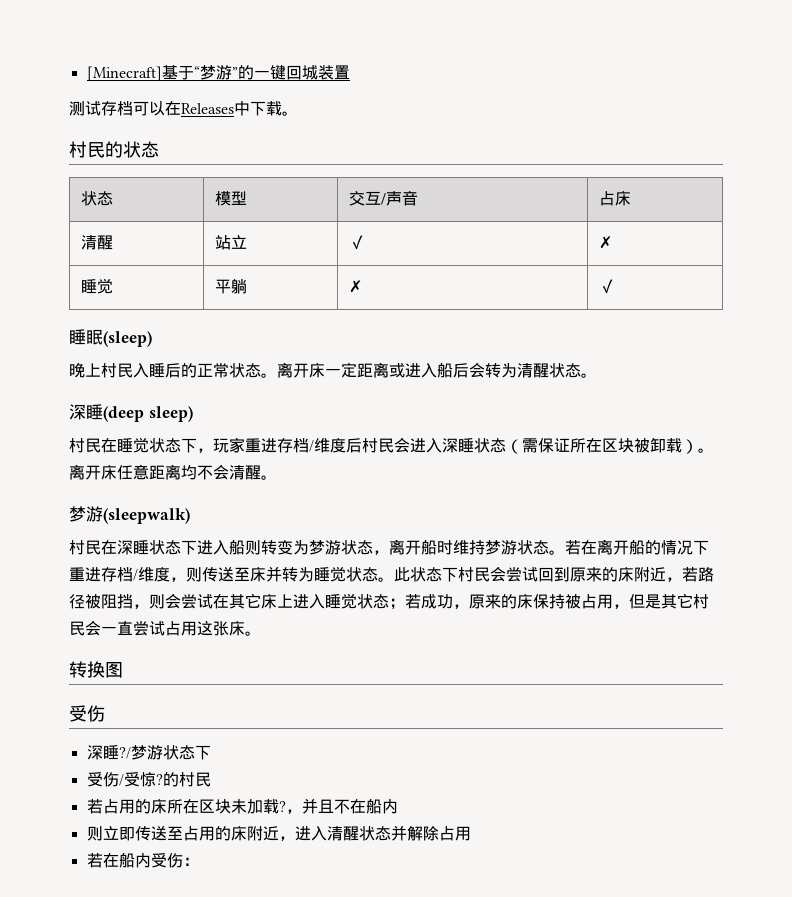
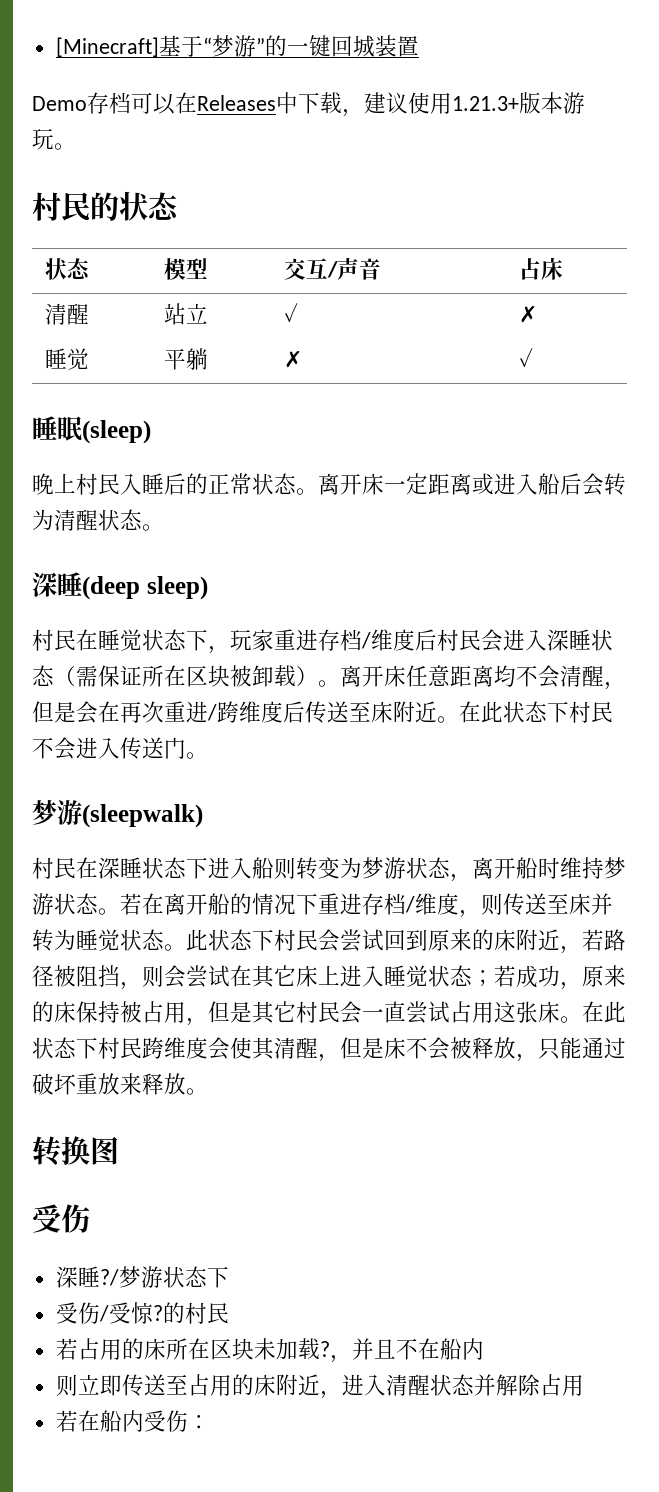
[69,101,101,116] 测试 -> [32,96,87,111] Demo
(282, 108) none -> [342,92,585,117] [32,129,54,150] ，建议使用1.21.3+版本游玩
(261, 472) none -> [604,682,626,690] [32,701,613,724] [32,737,186,760] ，但是会在再次重进/跨维度后传送至床附近。在此状态下村民不会进入传送门
(261, 633) none -> [582,1001,626,1023] [32,1037,626,1062] [32,1073,208,1095] 在此状态下村民跨维度会使其清醒，但是床不会被释放，只能通过破坏重放来释放。

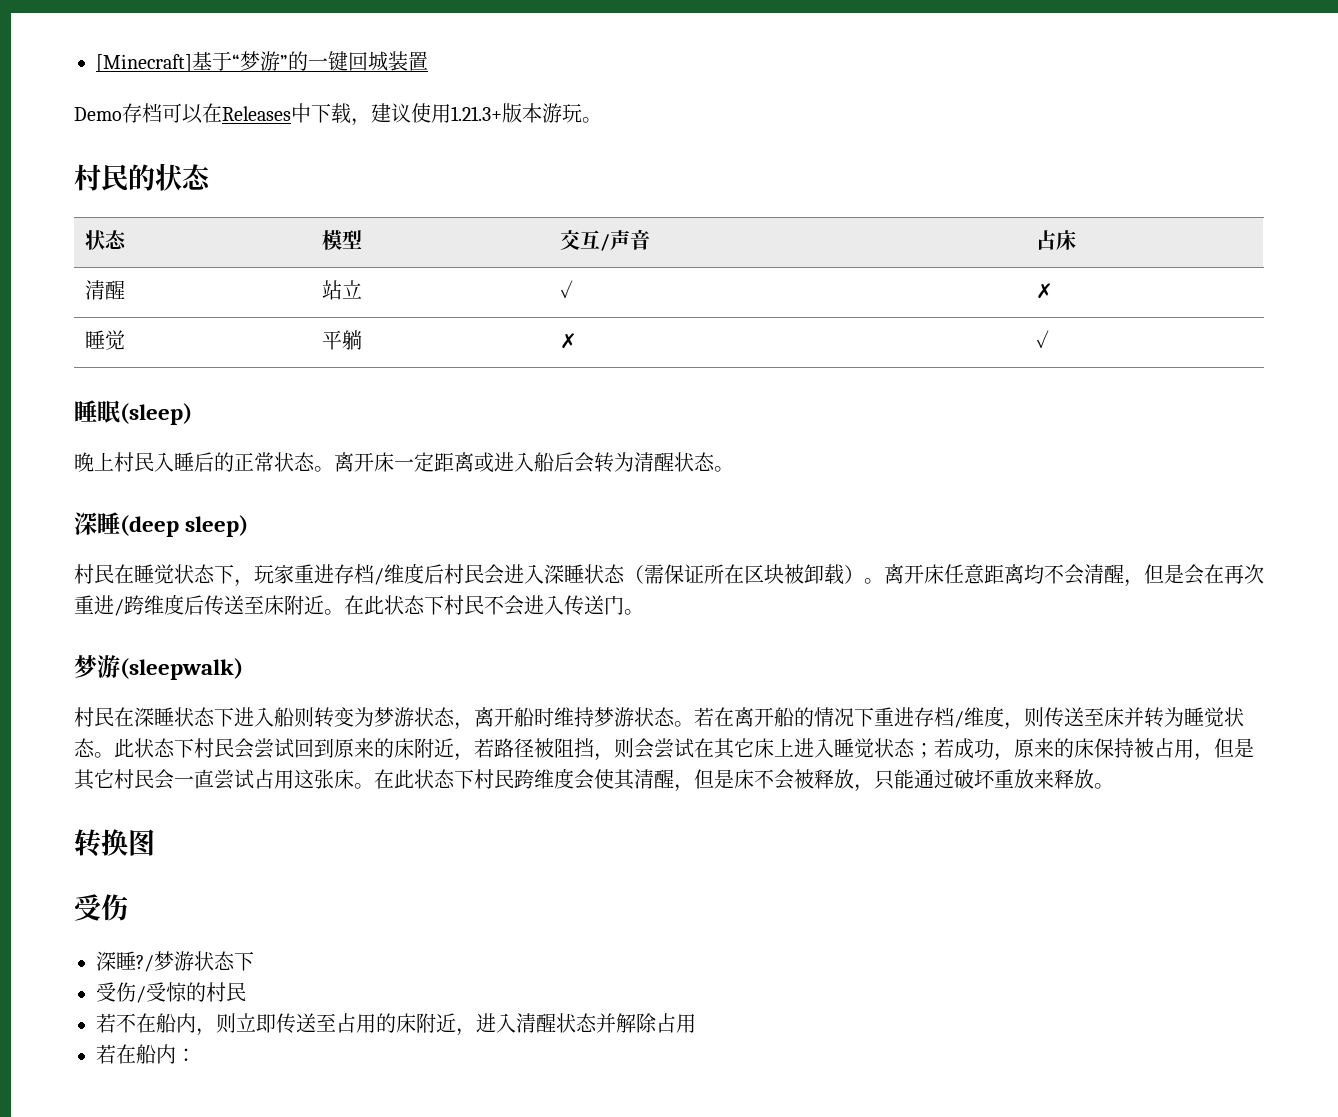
[152,1305,163,1321] ? -> (187, 992) none
[77,1338,396,1363] 占用的床所在区块未加载?，并且 -> (116, 1023) none
(484, 1349) // -> [196,1028,216,1036] ，
[143,1410,188,1432] 受伤 -> (176, 1054) none

